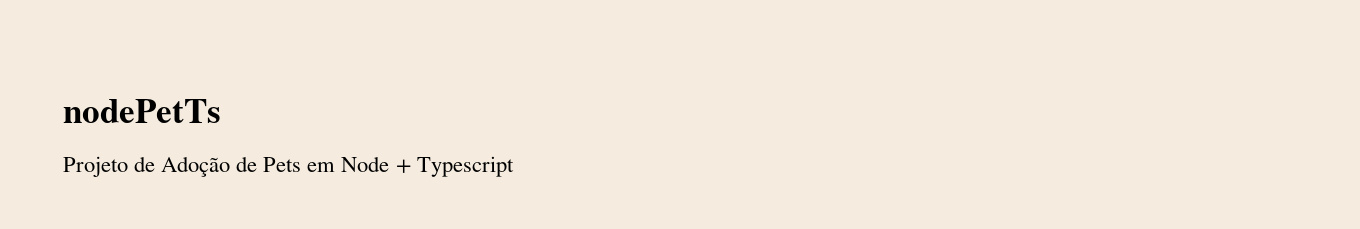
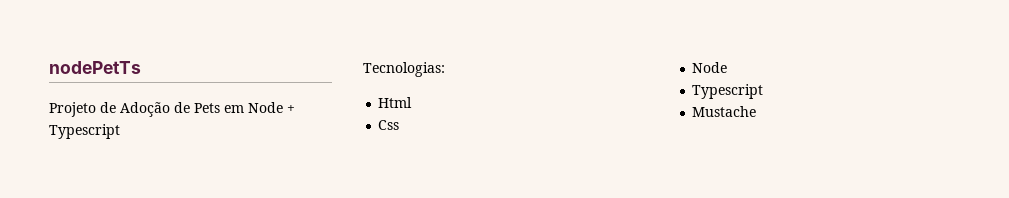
(514, 166) none -> [363,62,445,77] [378,97,413,108] [378,120,400,130] [692,62,728,73] [692,84,764,99] [692,106,757,117] // Tecnologias: // Html // Css // Node // Typescript // Mustache

